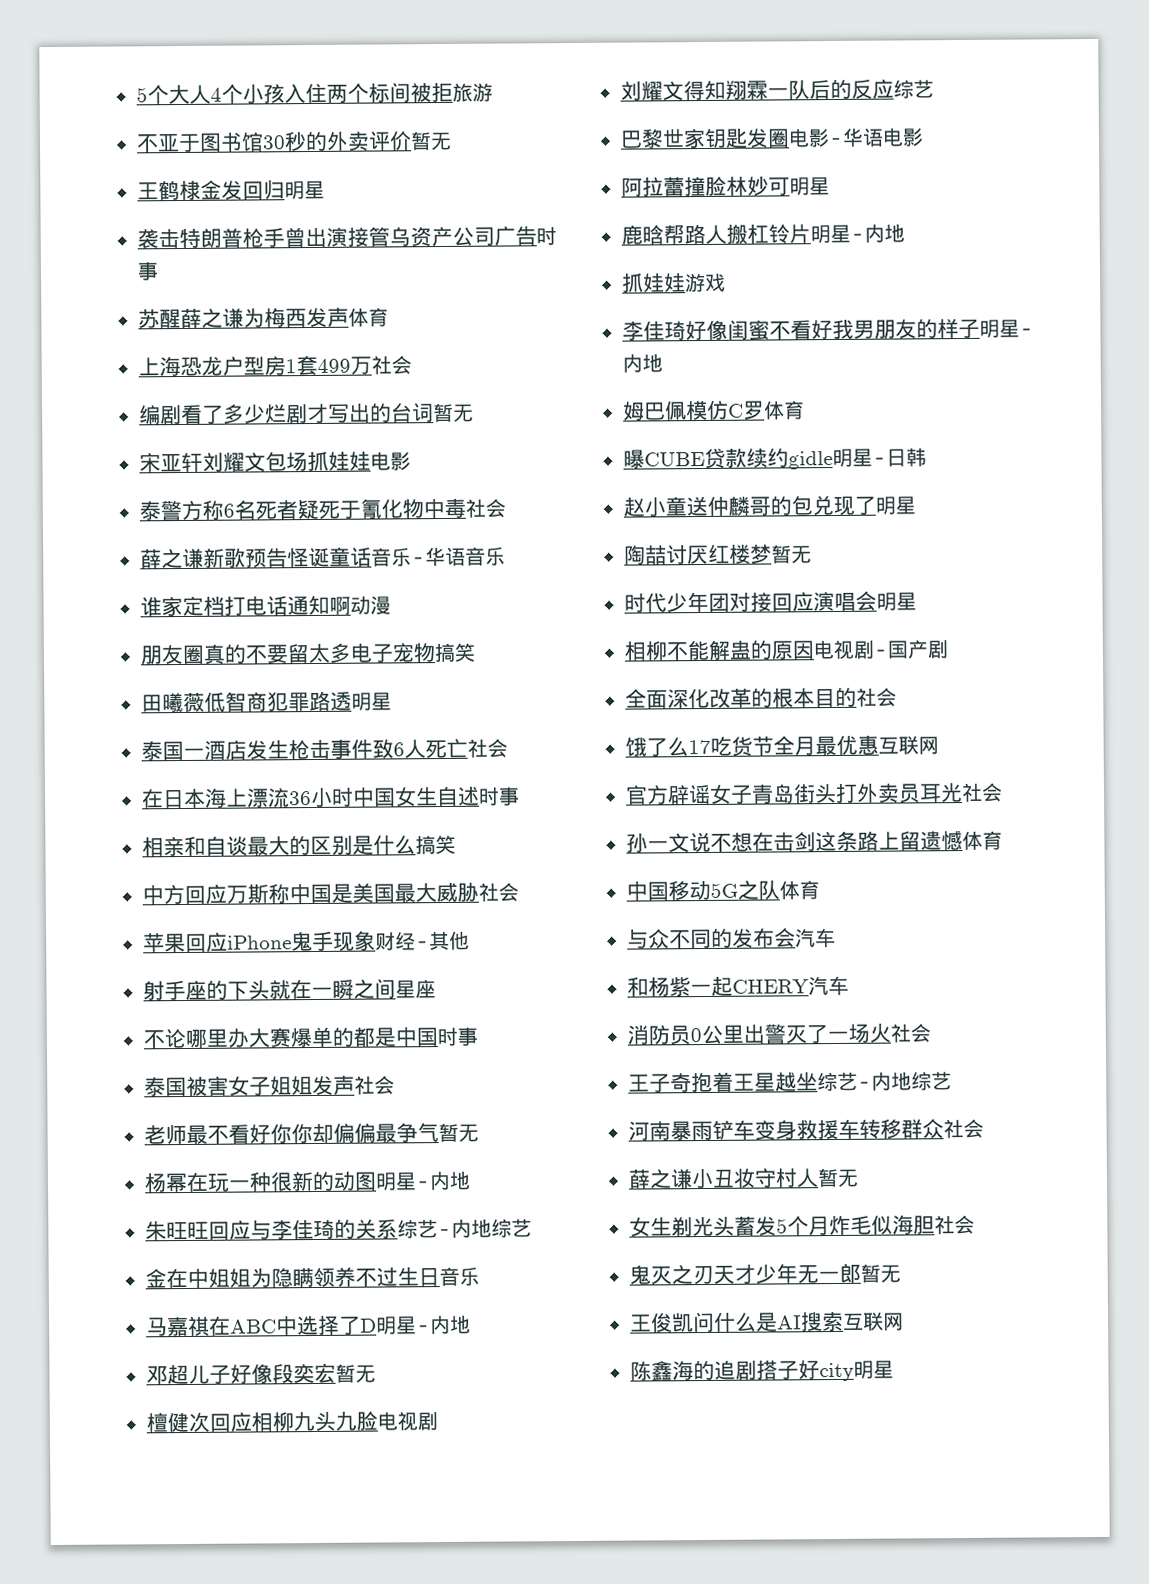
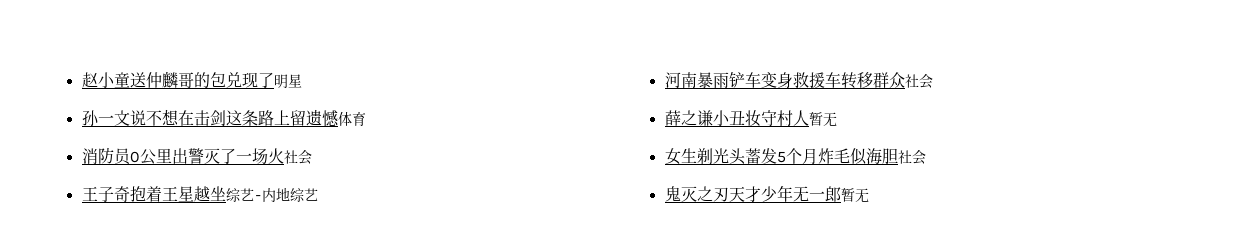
[135,82,493,105] [135,131,452,153] [136,179,325,201] [136,225,557,249] [136,261,159,281] [137,306,389,329] [137,354,412,377] [138,402,474,425] [138,451,411,473] [138,497,506,521] [139,546,506,569] [139,595,391,617] [139,642,475,666] [140,690,392,714] [140,738,508,761] [140,785,520,809] [141,834,456,857] [141,882,519,906] [142,930,470,953] [142,978,436,1001] [142,1026,478,1049] [143,1074,395,1097] [143,1122,479,1145] [143,1170,471,1193] [144,1218,532,1241] [144,1266,480,1289] [145,1314,471,1338] [145,1362,376,1386] [145,1411,438,1433] [619,78,934,102] [619,127,924,149] [620,175,830,197] [620,223,905,245] [621,272,726,293] [621,318,1034,341] [621,353,663,373] [622,400,805,421] [622,447,927,470] 5个大人4个小孩入住两个标间被拒旅游 // 不亚于图书馆30秒的外卖评价暂无 // 王鹤棣金发回归明星 // 袭击特朗普枪手曾出演接管乌资产公司广告时事 // 苏醒薛之谦为梅西发声体育 // 上海恐龙户型房1套499万社会 // 编剧看了多少烂剧才写出的台词暂无 // 宋亚轩刘耀文包场抓娃娃电影 // 泰警方称6名死者疑死于氰化物中毒社会 // 薛之谦新歌预告怪诞童话音乐-华语音乐 // 谁家定档打电话通知啊动漫 // 朋友圈真的不要留太多电子宠物搞笑 // 田曦薇低智商犯罪路透明星 // 泰国一酒店发生枪击事件致6人死亡社会 // 在日本海上漂流36小时中国女生自述时事 // 相亲和自谈最大的区别是什么搞笑 // 中方回应万斯称中国是美国最大威胁社会 // 苹果回应iPhone鬼手现象财经-其他 // 射手座的下头就在一瞬之间星座 // 不论哪里办大赛爆单的都是中国时事 // 泰国被害女子姐姐发声社会 // 老师最不看好你你却偏偏最争气暂无 // 杨幂在玩一种很新的动图明星-内地 // 朱旺旺回应与李佳琦的关系综艺-内地综艺 // 金在中姐姐为隐瞒领养不过生日音乐 // 马嘉祺在ABC中选择了D明星-内地 // 邓超儿子好像段奕宏暂无 // 檀健次回应相柳九头九脸电视剧 // 刘耀文得知翔霖一队后的反应综艺 // 巴黎世家钥匙发圈电影-华语电影 // 阿拉蕾撞脸林妙可明星 // 鹿晗帮路人搬杠铃片明星-内地 // 抓娃娃游戏 // 李佳琦好像闺蜜不看好我男朋友的样子明星-内地 // 姆巴佩模仿C罗体育 // 曝CUBE贷款续约gidle明星-日韩 // -> (81, 80) none
[623,544,812,565] [623,590,917,613] [623,639,948,661] [624,687,897,709] [624,735,939,757] [624,782,1003,805] // 陶喆讨厌红楼梦暂无 // 时代少年团对接回应演唱会明星 // 相柳不能解蛊的原因电视剧-国产剧 // 全面深化改革的根本目的社会 // 饿了么17吃货节全月最优惠互联网 // 官方辟谣女子青岛街头打外卖员耳光社会 -> (302, 81) none
[625,880,820,902] [626,927,836,950] [626,975,849,998] // 中国移动5G之队体育 // 与众不同的发布会汽车 // 和杨紫一起CHERY汽车 -> (366, 118) none
[629,1310,904,1333] [629,1359,894,1382] // 王俊凯问什么是AI搜索互联网 // 陈鑫海的追剧搭子好city明星 -> (869, 195) none

